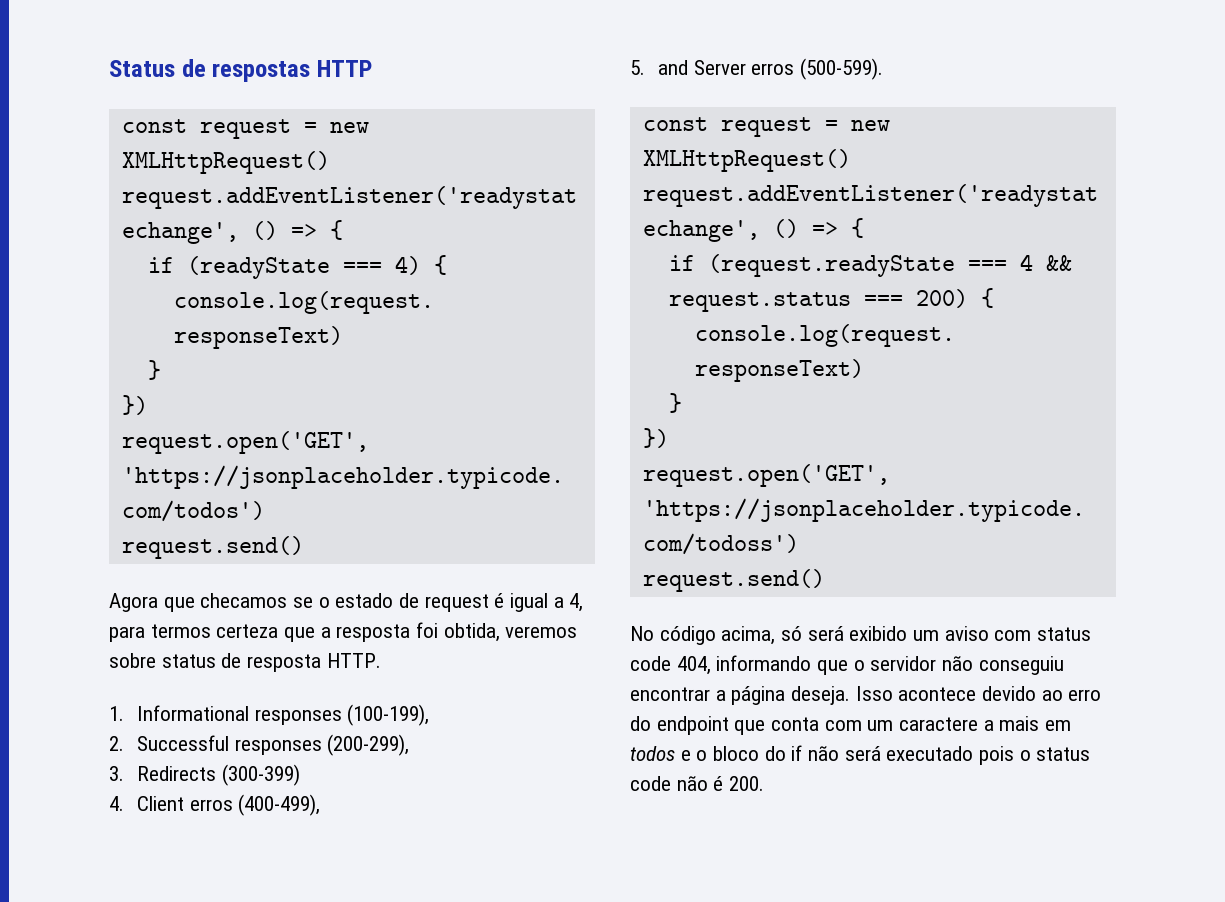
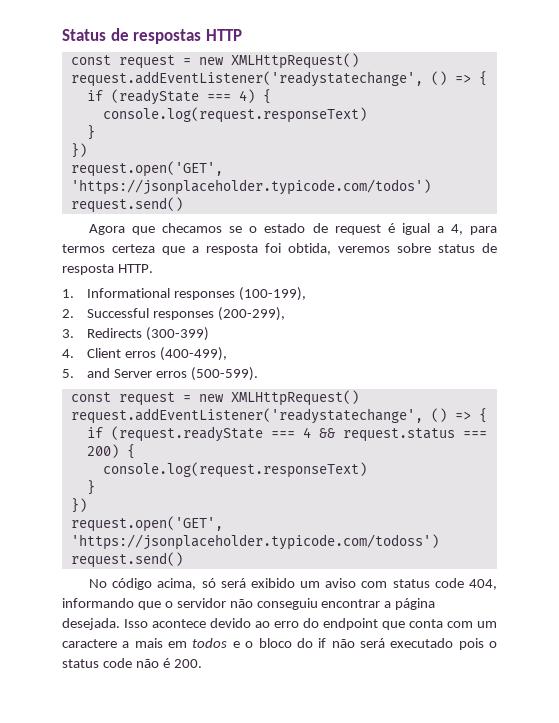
[791,686,851,705] deseja. -> [62,618,120,630] desejada.

